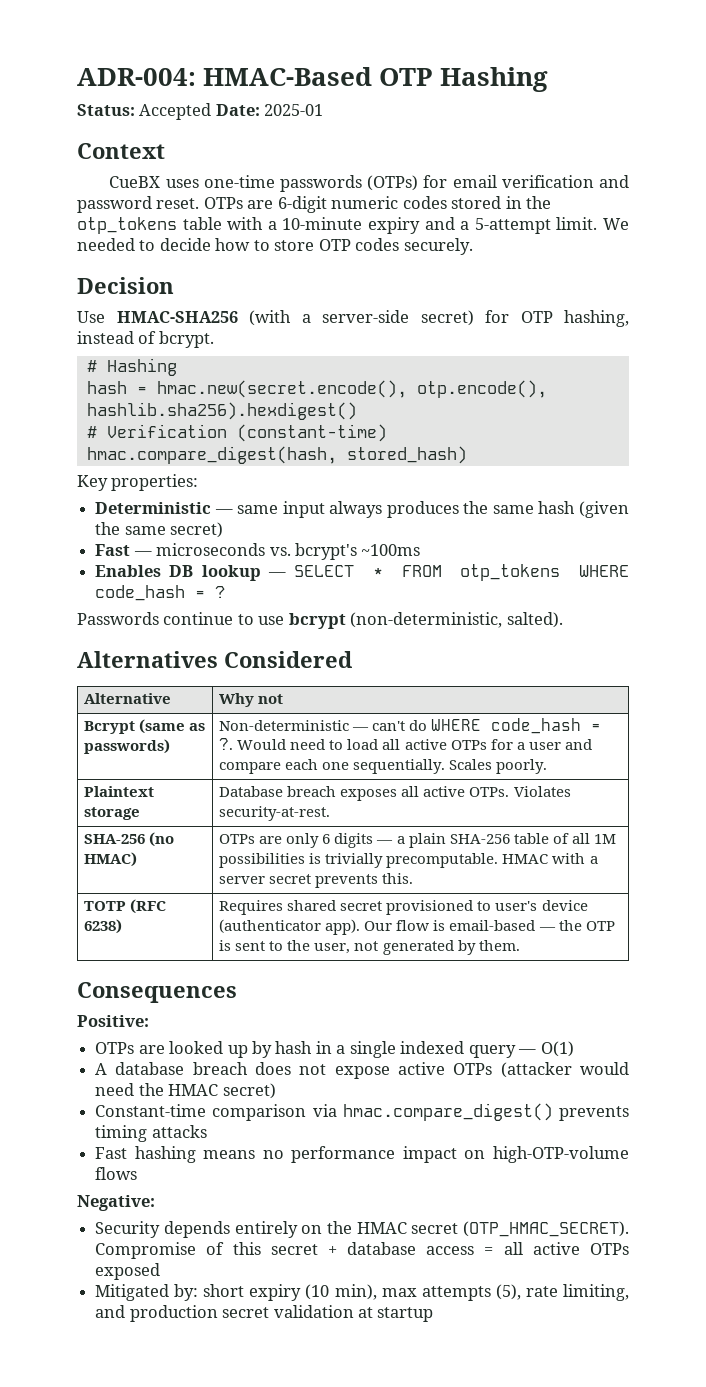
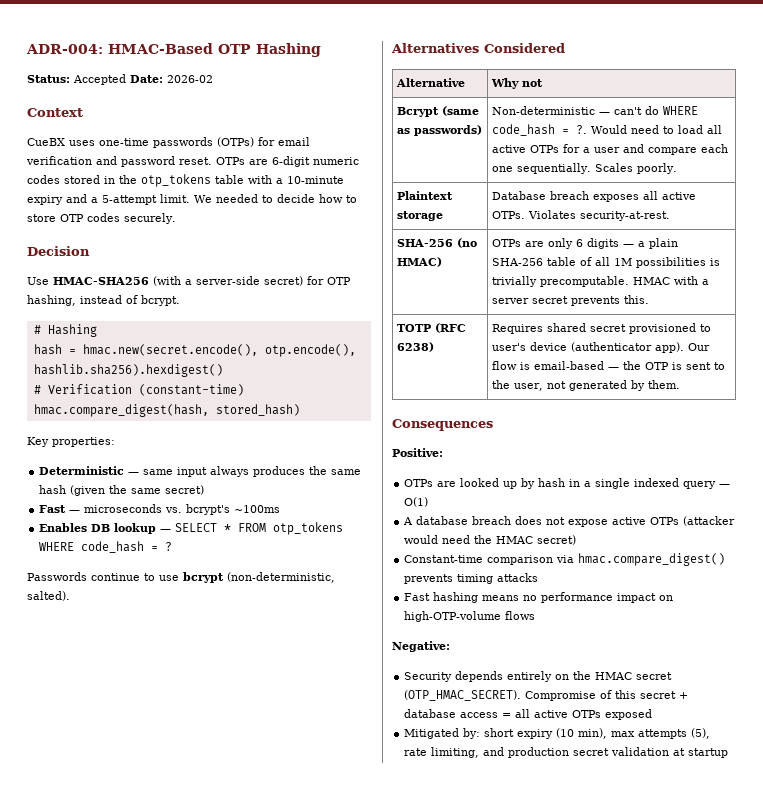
[264,104,324,116] 2025-01 -> [167,75,213,83] 2026-02

